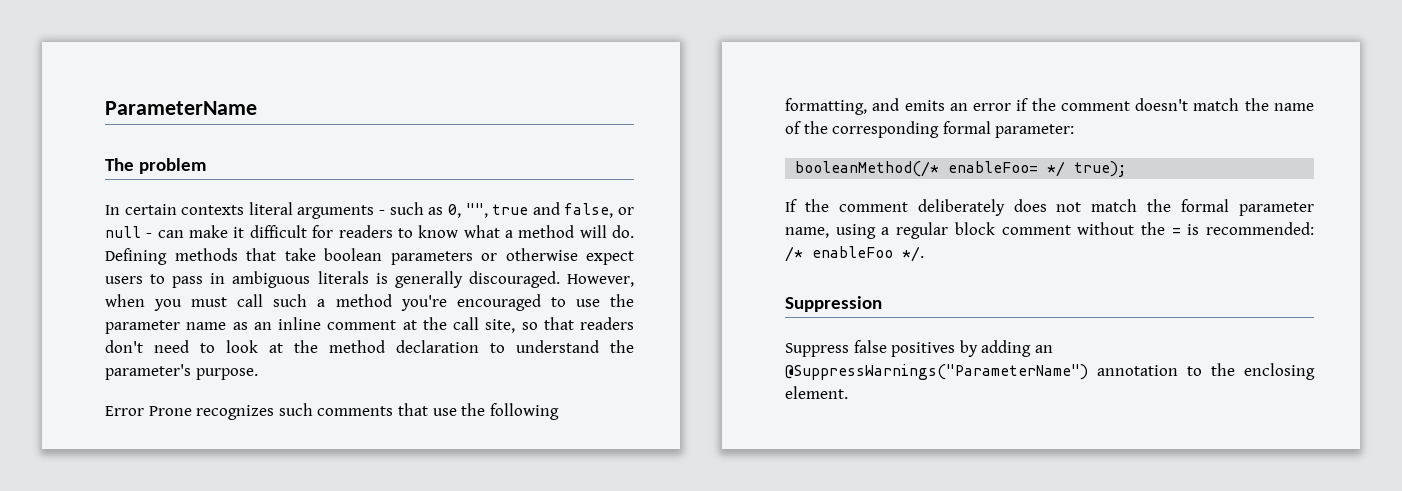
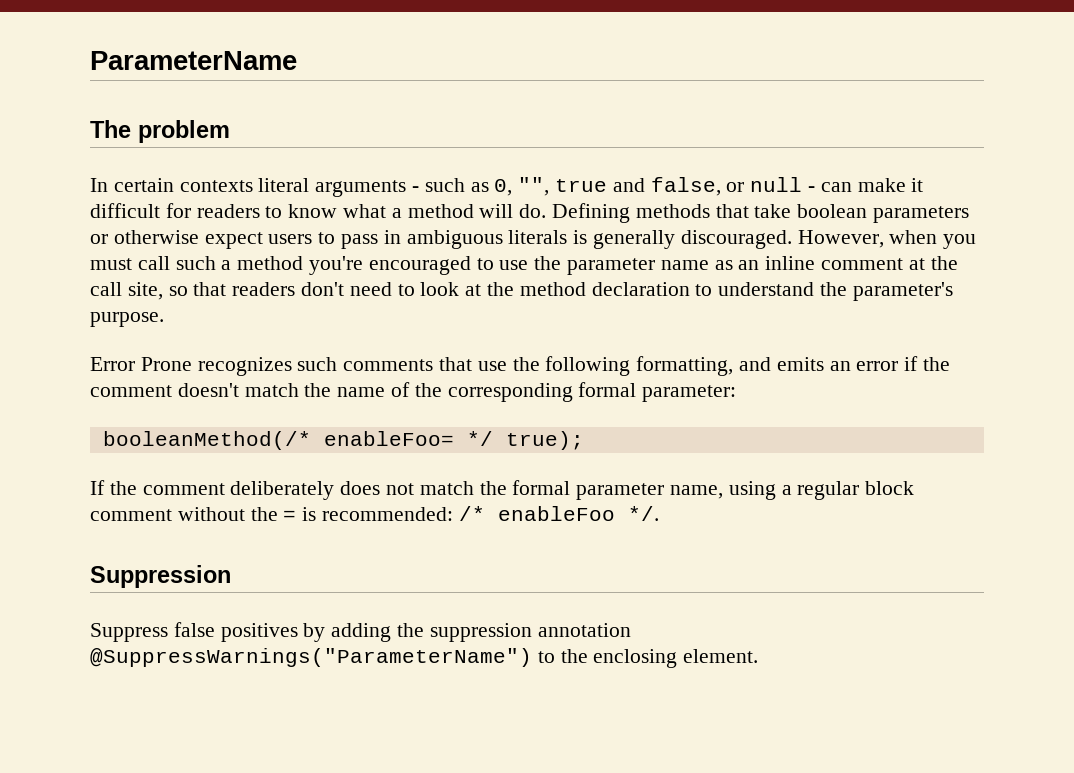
[1034,345,1053,353] [785,364,1178,380] an @SuppressWarnings("ParameterName") annotation -> [397,623,631,642] [90,648,532,667] the suppression annotation @SuppressWarnings("ParameterName")

